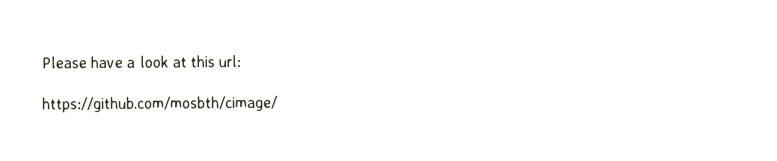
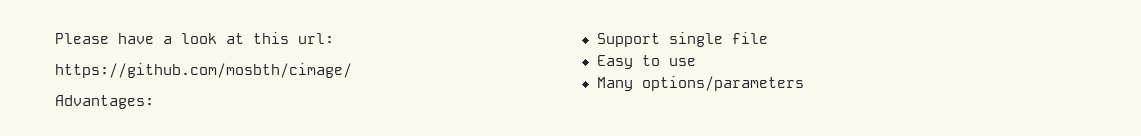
(278, 104) none -> [55,95,154,109] [596,32,768,47] [596,55,696,69] [596,76,804,91] // Advantages: // Support single file // Easy to use // Many options/parameters

